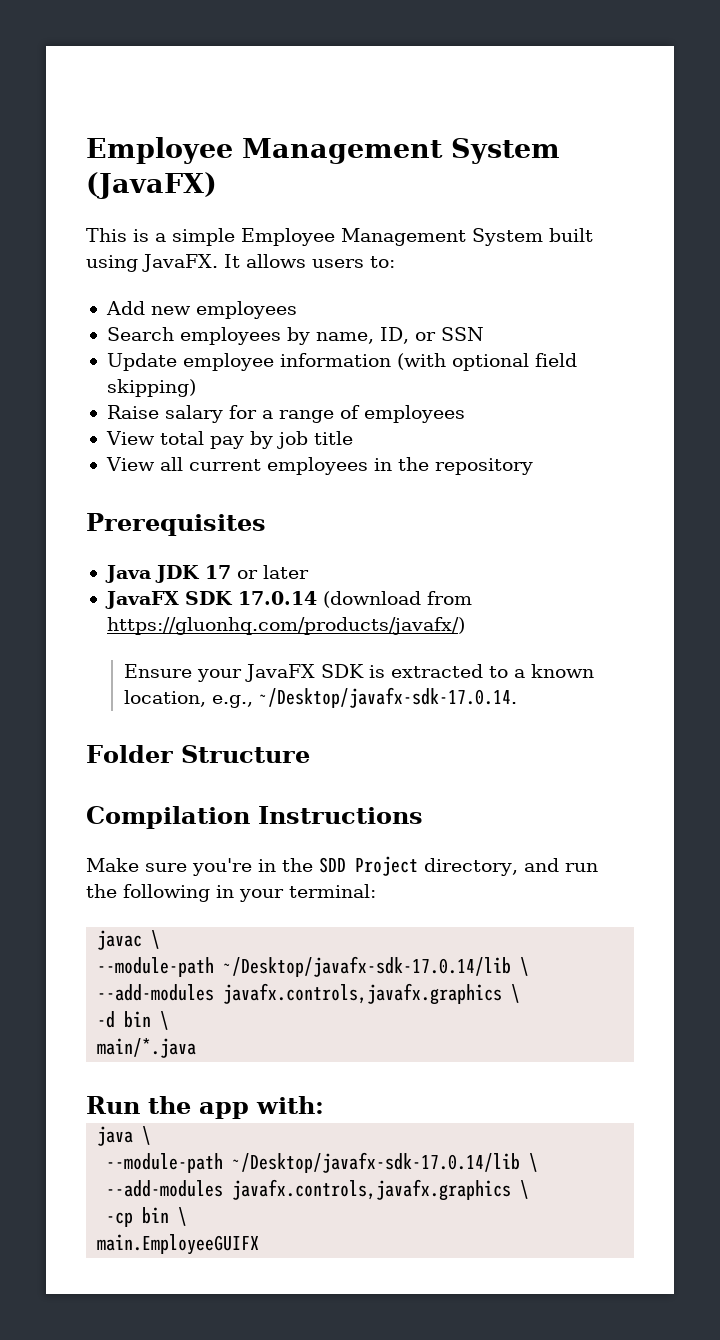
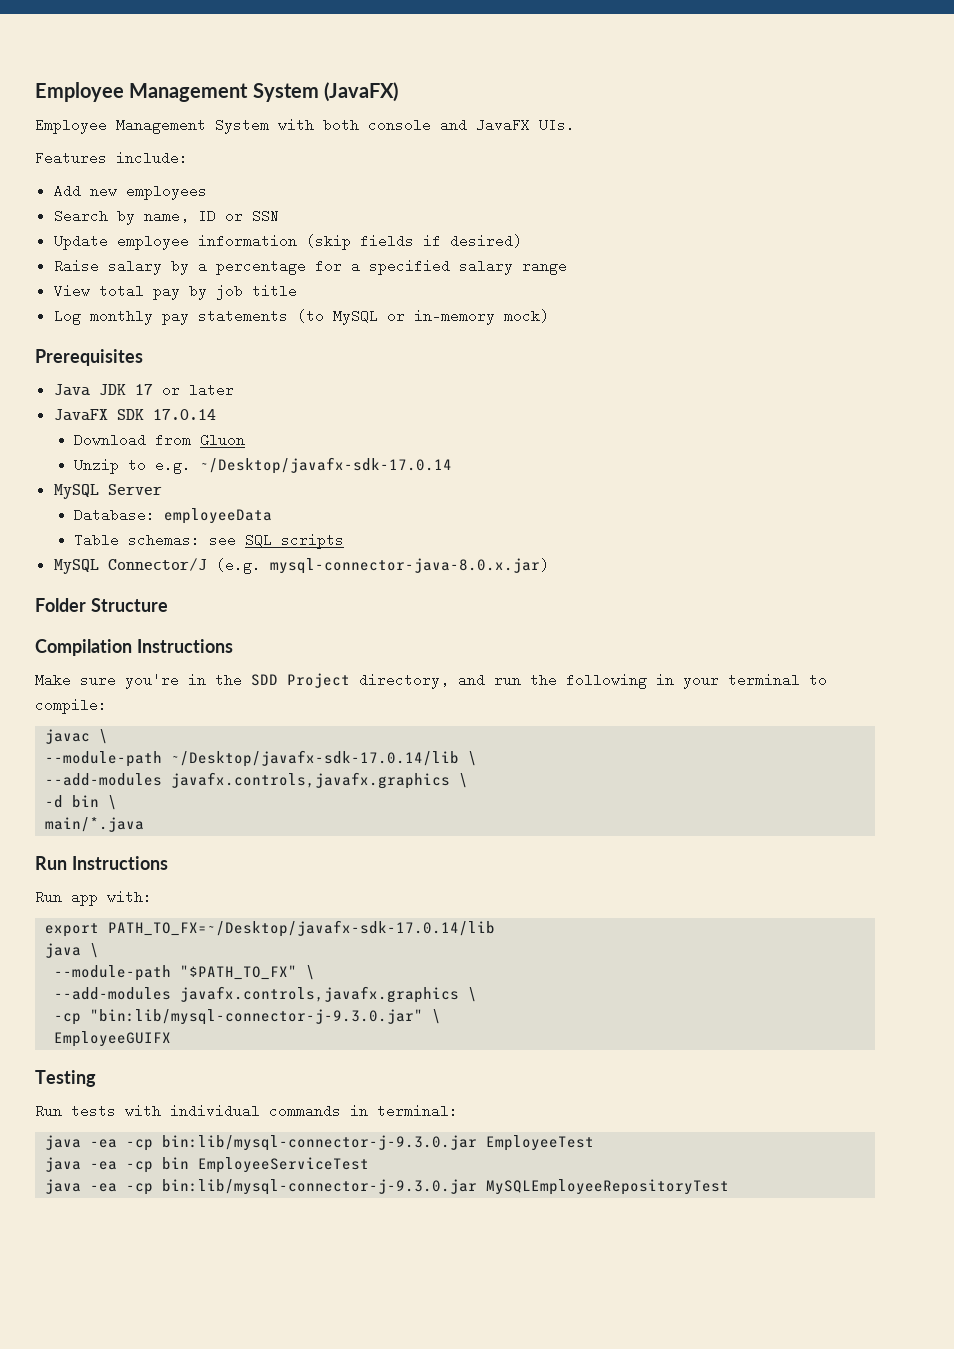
[86,228,593,246] [86,254,395,272] This is a simple Employee Management System built using JavaFX. It allows users to: -> [35,118,575,134] [35,151,188,165] Employee Management System with both console and JavaFX UIs. // Features include:
[179,327,281,345] employees -> (108, 216) none
[379,327,409,344] ID, -> [197,209,216,223] ID
[396,353,577,371] [106,379,196,397] [106,405,273,423] (with optional field skipping) // Raise salary for a -> [305,234,522,250] [53,259,513,275] (skip fields if desired) // Raise salary by a percentage for a specified salary
[339,405,465,423] of employees -> (567, 267) none
[105,457,533,475] View all current employees in the repository -> [53,309,549,325] Log monthly pay statements (to MySQL or in-memory mock)
[322,591,472,608] [106,617,465,635] [123,664,594,682] [123,687,517,708] (download from https://gluonhq.com/products/javafx/) // Ensure your JavaFX SDK is extracted to a known location, e.g., ~/Desktop/javafx-sdk-17.0.14. -> [73,433,245,447] [73,457,452,474] [53,484,162,499] [73,508,272,524] [73,533,344,549] [53,558,549,574] // Download from Gluon // Unzip to e.g. ~/Desktop/javafx-sdk-17.0.14 // MySQL Server // Database: employeeData // Table schemas: see SQL scripts // MySQL Connector/J (e.g. mysql-connector-java-8.0.x.jar)
[289,884,376,898] terminal: -> [728,673,827,687] [35,698,107,714] terminal to compile:
[148,1096,191,1114] the -> [71,856,168,870] [35,890,62,904] Instructions // Run
(324, 1105) none -> [45,920,496,937] // export PATH_TO_FX=~/Desktop/javafx-sdk-17.0.14/lib
[232,1152,521,1173] ~/Desktop/javafx-sdk-17.0.14/lib -> [180,965,298,980] "$PATH_TO_FX"
[142,1207,188,1226] [97,1234,260,1255] bin \ // main.EmployeeGUIFX -> [90,1009,442,1025] [54,1031,172,1047] [35,1070,96,1087] [35,1104,458,1118] [45,1135,595,1151] [45,1157,370,1173] [45,1179,730,1195] "bin:lib/mysql-connector-j-9.3.0.jar" \ // EmployeeGUIFX // Testing // Run tests with individual commands in terminal: // java -ea -cp bin:lib/mysql-connector-j-9.3.0.jar EmployeeTest // java -ea -cp bin EmployeeServiceTest // java -ea -cp bin:lib/mysql-connector-j-9.3.0.jar MySQLEmployeeRepositoryTest

